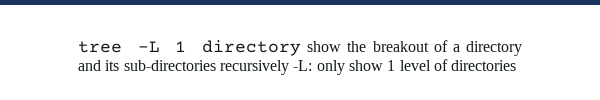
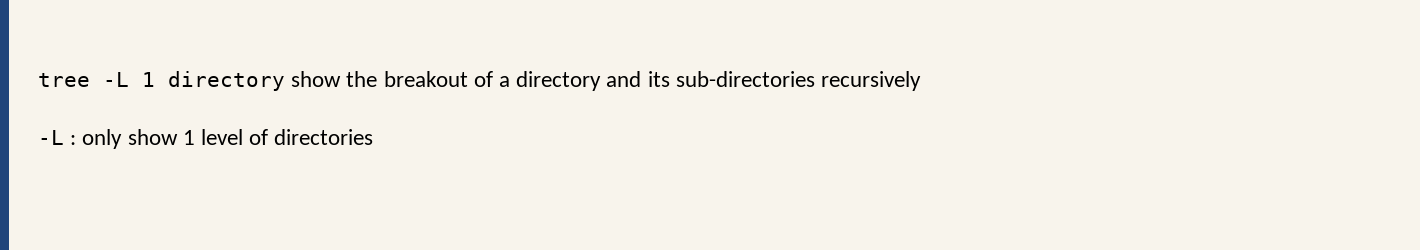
[293,60,313,71] -L: -> [38,130,77,145] // -L :

